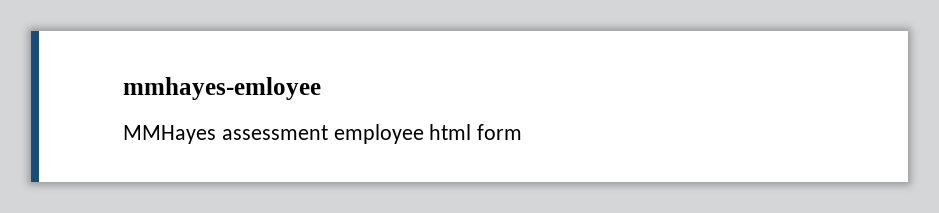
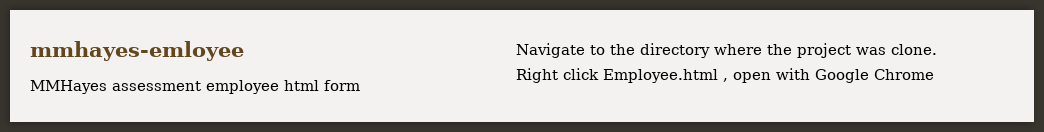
(523, 132) none -> [516,43,937,58] [516,68,934,83] // Navigate to the directory where the project was clone. Right click Employee.html , open with Google Chrome

